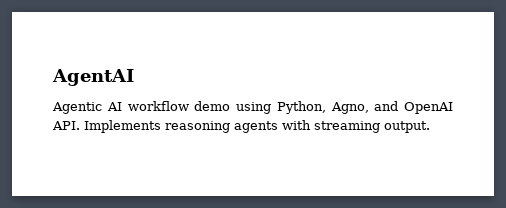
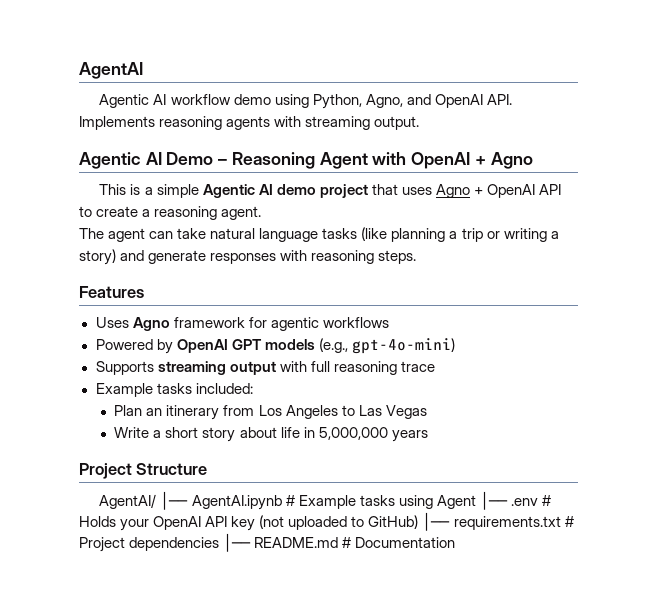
(430, 127) none -> [79,152,533,169] [99,184,562,198] [79,206,262,220] [79,227,559,242] [79,249,417,265] [79,286,144,298] [95,317,389,331] [95,338,455,354] [95,361,435,375] [95,383,253,397] [114,405,427,420] [114,427,428,442] [79,463,208,479] [99,491,551,510] [79,512,574,531] [79,533,456,552] // Agentic AI Demo – Reasoning Agent with OpenAI + Agno // This is a simple Agentic AI demo project that uses Agno + OpenAI API to create a reasoning agent. // The agent can take natural language tasks (like planning a trip or writing a story) and generate responses with reasoning steps. // Features // Uses Agno framework for agentic workflows // Powered by OpenAI GPT models (e.g., gpt-4o-mini) // Supports streaming output with full reasoning trace // Example tasks included: // Plan an itinerary from Los Angeles to Las Vegas // Write a short story about life in 5,000,000 years // Project Structure // AgentAI/ │── AgentAI.ipynb # Example tasks using Agent │── .env # Holds your OpenAI API key (not uploaded to GitHub) │── requirements.txt # Project dependencies │── README.md # Documentation

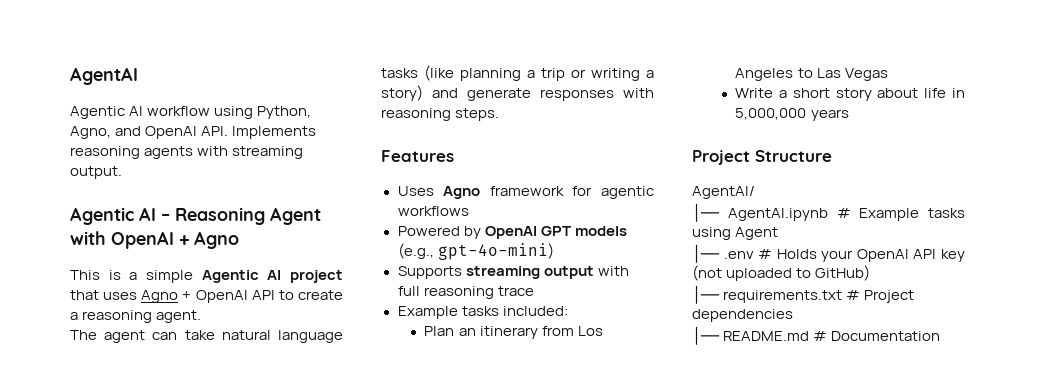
[233,94,271,105] demo -> (211, 111) none
[166,152,214,165] Demo -> (156, 214) none
[276,184,316,195] demo -> (282, 275) none
(157, 501) none -> (755, 192) //
(476, 502) none -> (779, 233) //
(419, 522) none -> (871, 273) //
(220, 544) none -> (793, 315) //

